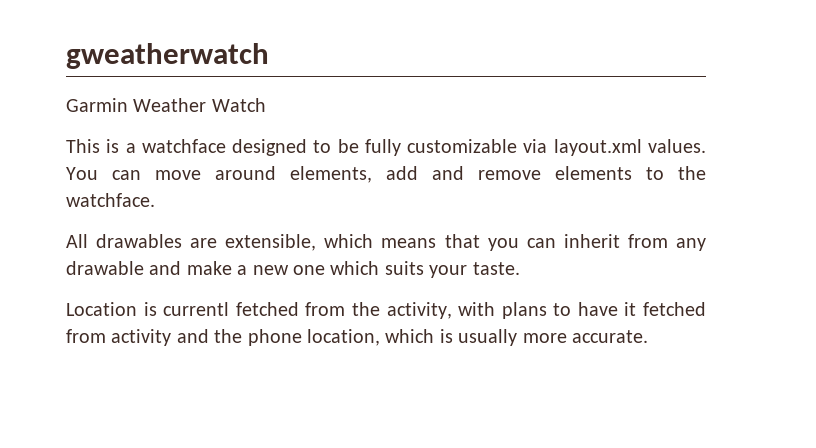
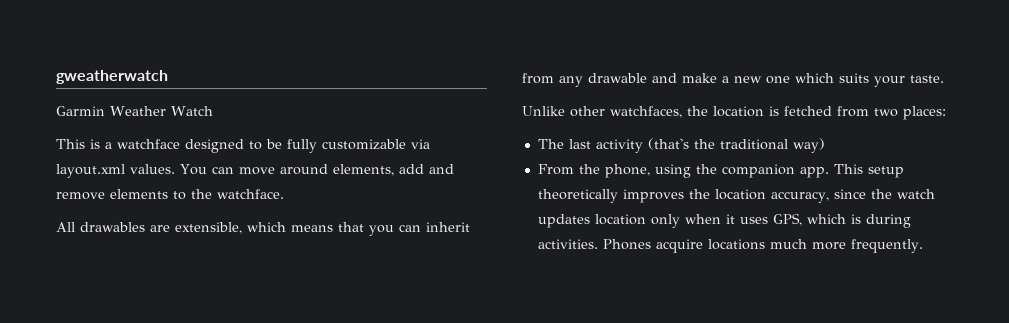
[66,302,706,319] [66,329,648,346] Location is currentl fetched from the activity, with plans to have it fetched from activity and the phone location, which is usually more accurate. -> [522,106,946,120] [537,138,825,153] [537,164,904,178] [537,189,935,203] [537,213,911,228] [537,239,923,253] Unlike other watchfaces, the location is fetched from two places: // The last activity (that's the traditional way) // From the phone, using the companion app. This setup theoretically improves the location accuracy, since the watch updates location only when it uses GPS, which is during activities. Phones acquire locations much more frequently.

